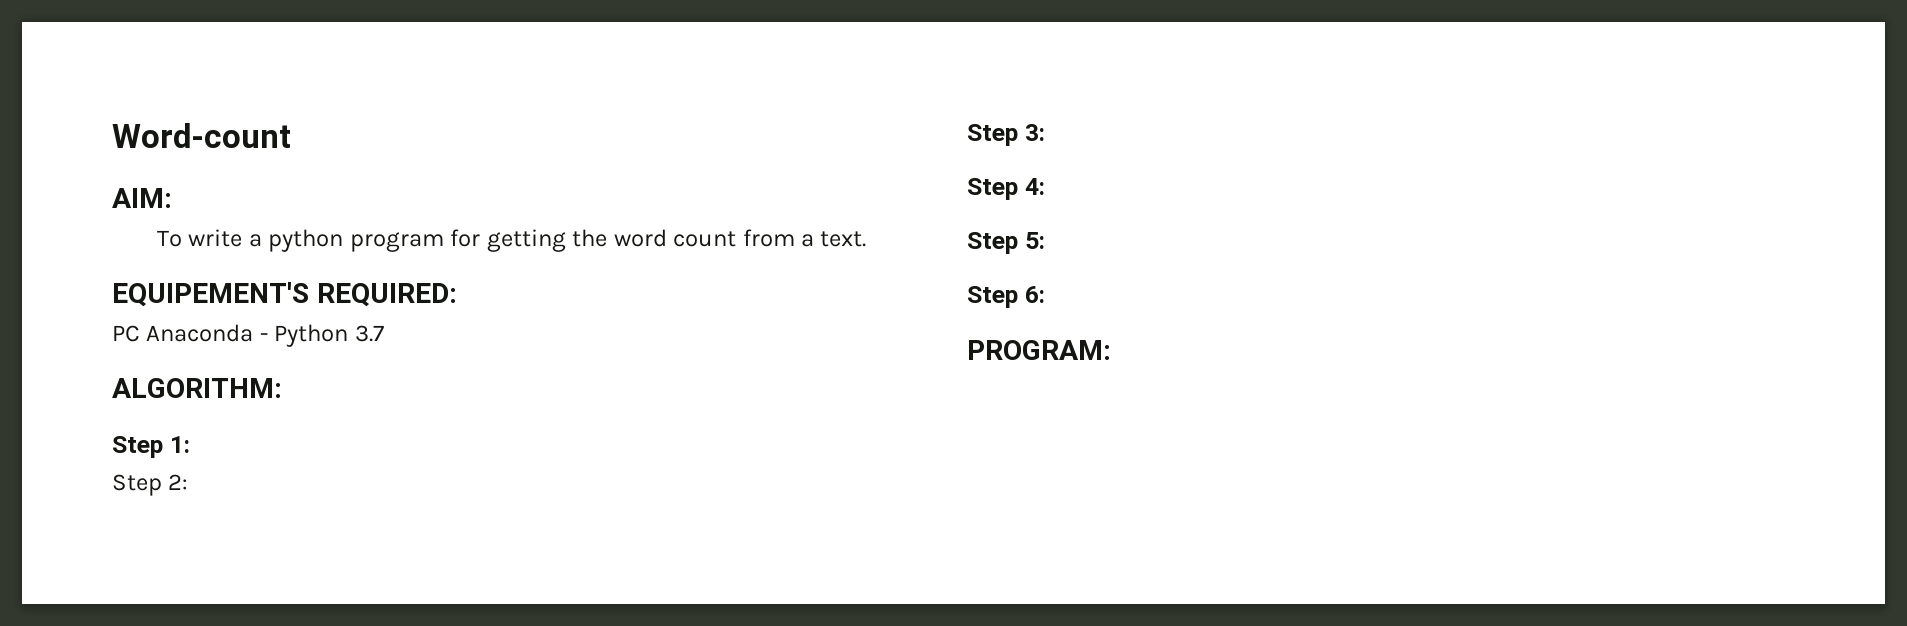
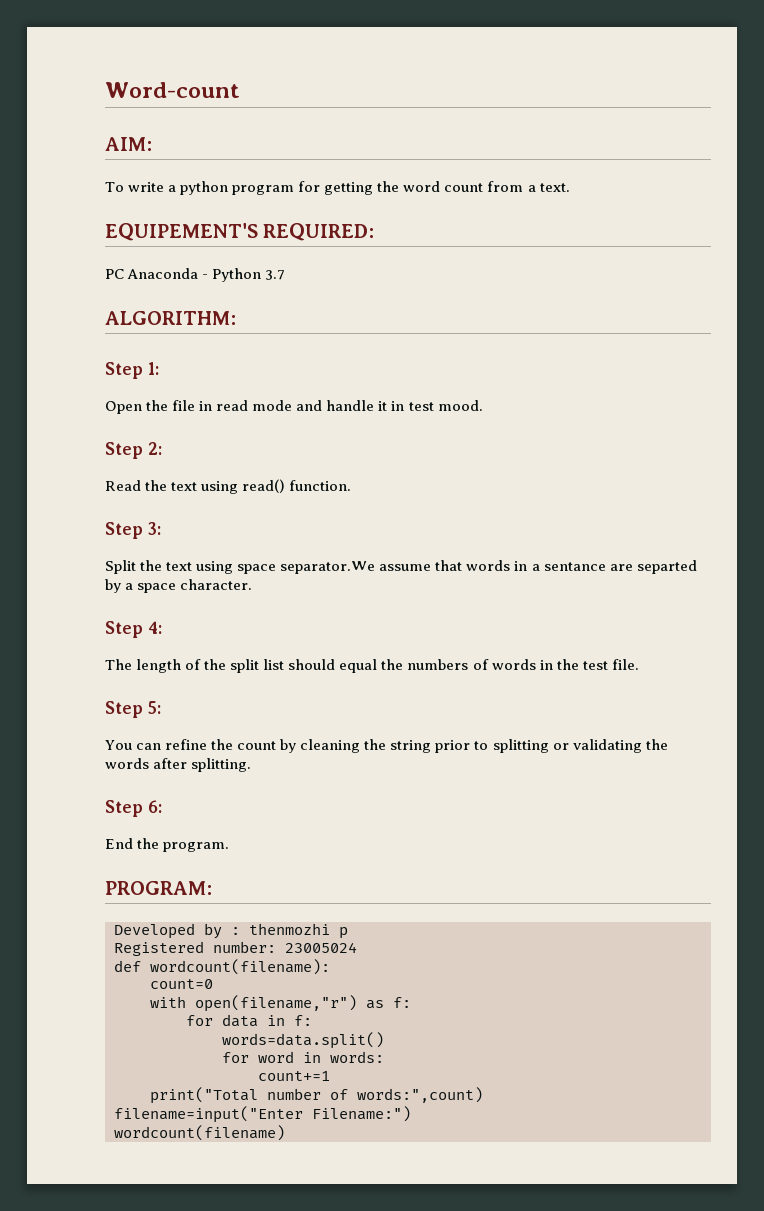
[112,474,189,496] [967,124,1045,146] [967,178,1045,200] [967,232,1045,254] [967,286,1045,308] [967,340,1111,360] Step 2: // Step 3: // Step 4: // Step 5: // Step 6: // PROGRAM: -> [105,400,483,414] [105,442,162,459] [105,479,352,494] [105,522,161,539] [105,560,697,574] [105,579,253,593] [105,621,162,638] [105,659,639,673] [105,701,161,718] [105,739,668,753] [105,758,252,772] [105,800,162,817] [105,838,230,852] [105,881,212,895] [114,923,348,939] [114,941,357,956] [114,959,330,975] [150,979,213,989] [150,995,411,1012] [186,1014,312,1027] [222,1032,384,1049] [222,1051,384,1063] [258,1071,330,1081] [150,1087,483,1104] [114,1106,411,1123] [114,1125,285,1141] Open the file in read mode and handle it in test mood. // Step 2: // Read the text using read() function. // Step 3: // Split the text using space separator.We assume that words in a sentance are separted by a space character. // Step 4: // The length of the split list should equal the numbers of words in the test file. // Step 5: // You can refine the count by cleaning the string prior to splitting or validating the words after splitting. // Step 6: // End the program. // PROGRAM: // Developed by : thenmozhi p // Registered number: 23005024 // def wordcount(filename): // count=0 // with open(filename,"r") as f: // for data in f: // words=data.split() // for word in words: // count+=1 // print("Total number of words:",count) // filename=input("Enter Filename:") // wordcount(filename)

